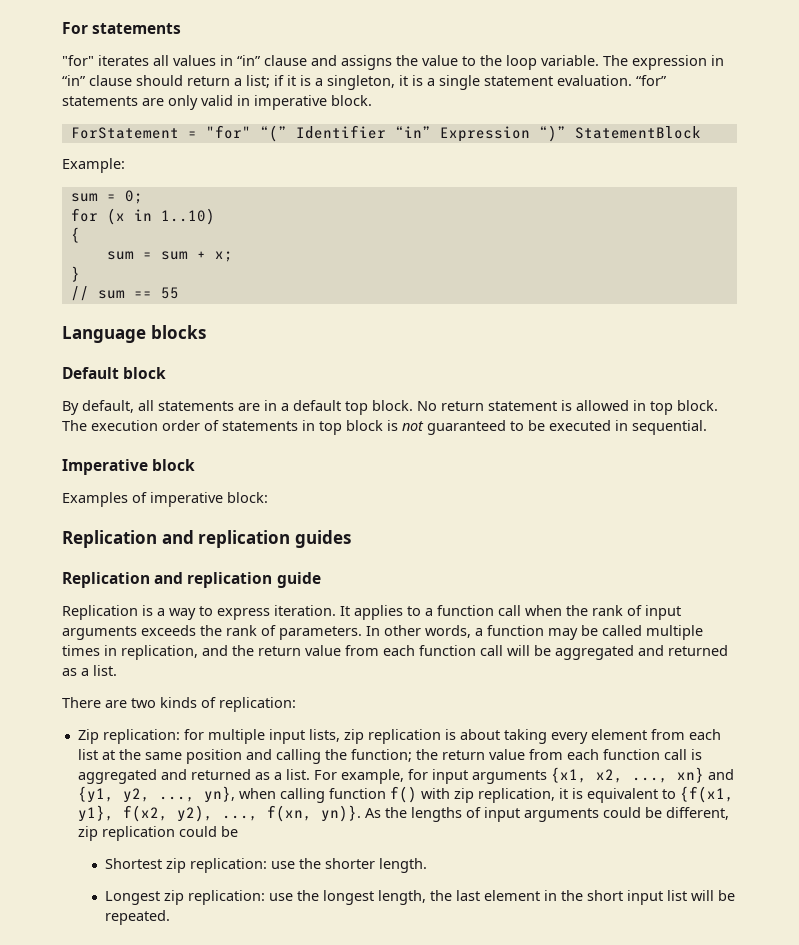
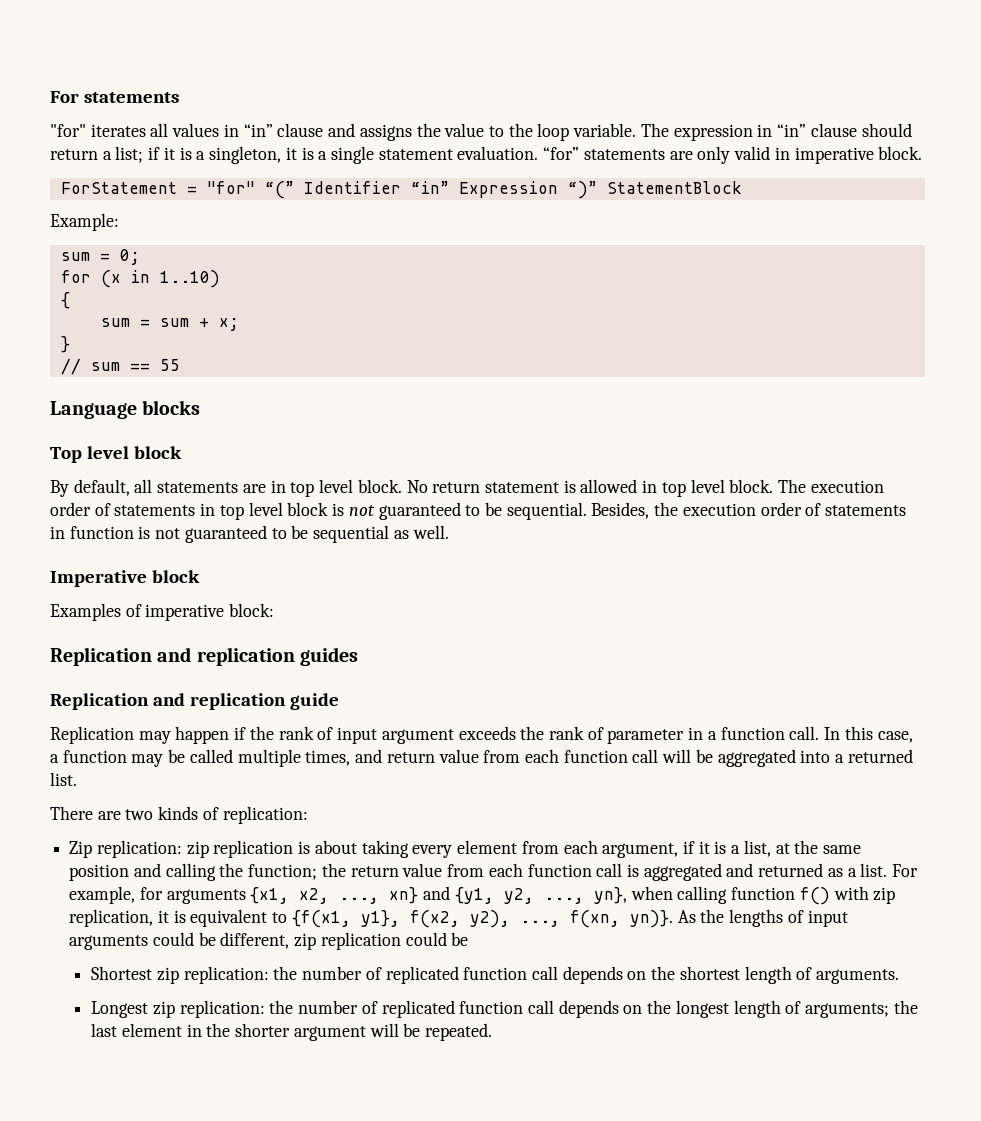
[62,367,119,379] Default -> [50,446,129,463] Top level
[281,400,368,415] a default top -> [290,479,354,497] top level
(673, 408) none -> [690,479,725,493] level
(342, 428) none -> [248,502,283,516] level
[549,420,707,435] executed in sequential. -> [506,502,907,520] [50,525,449,543] sequential. Besides, the execution order of statements in function is not guaranteed to be sequential as well.
[142,605,562,620] is a way to express iteration. It applies to a function call when -> [138,726,247,744] may happen if
[62,626,137,640] arguments -> [381,729,454,744] argument
[279,625,471,640] parameters. In other words, -> [607,726,913,744] parameter in a function call. In this case,
[62,645,254,660] times in replication, and the -> [305,749,383,766] times, and
[638,645,728,656] [62,668,89,676] and returned as a -> [800,749,913,763] into a returned
[183,729,340,744] for multiple input lists, -> (182, 849) none
[77,749,98,760] list -> [602,840,771,858] argument, if it is a list,
[431,769,468,784] input -> (163, 893) none
[271,858,428,873] [105,890,427,905] use the shorter length. // Longest zip replication: use the longest length, -> [273,966,900,984] [91,1000,890,1018] the number of replicated function call depends on the shortest length of arguments. // Longest zip replication: the number of replicated function call depends on the longest length of arguments;
[587,890,688,905] short input list -> [235,1023,366,1041] shorter argument

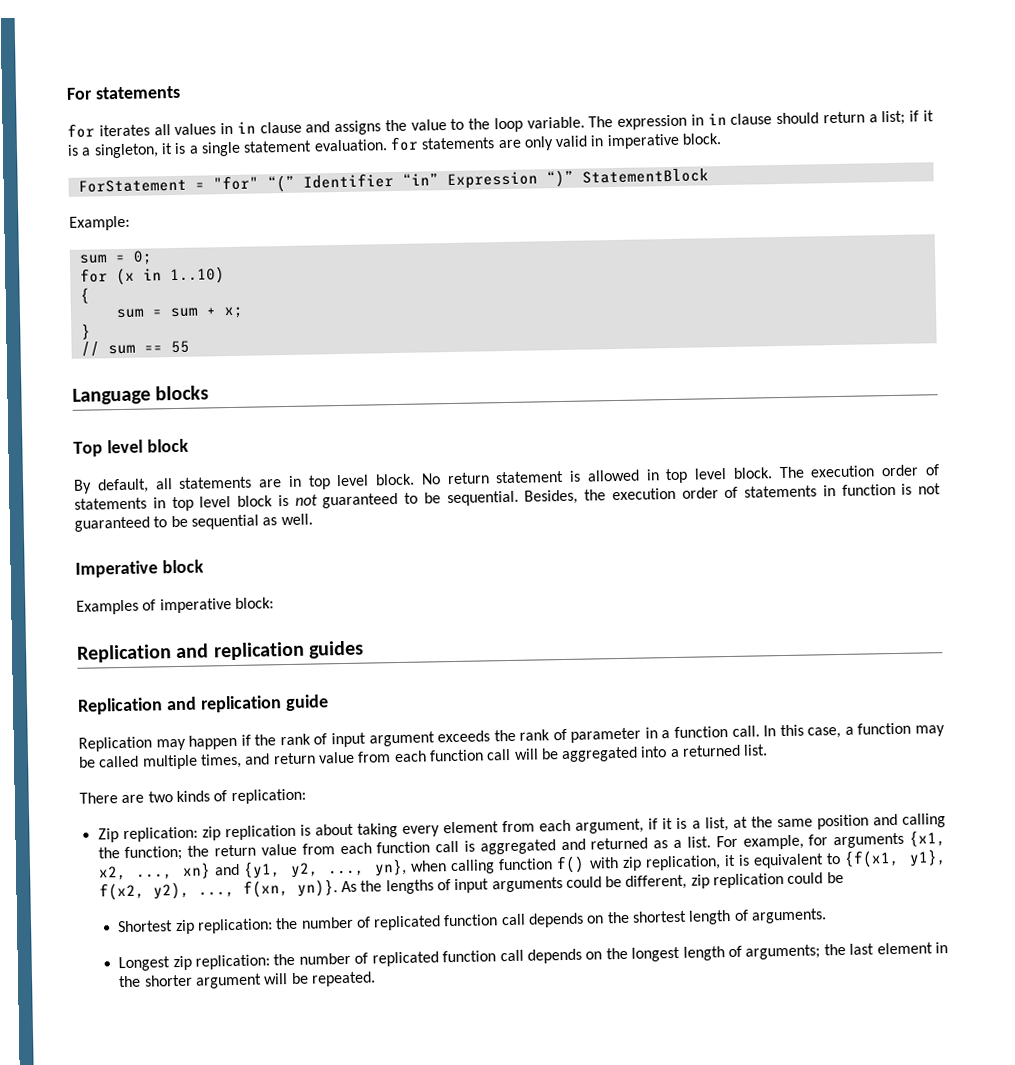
[50,124,86,137] "for" -> [67,123,95,138] for
[243,124,273,137] “in” -> [236,121,256,134] in
[777,124,807,137] “in” -> [707,112,727,126] in
[543,147,580,160] “for” -> [389,136,419,152] for

